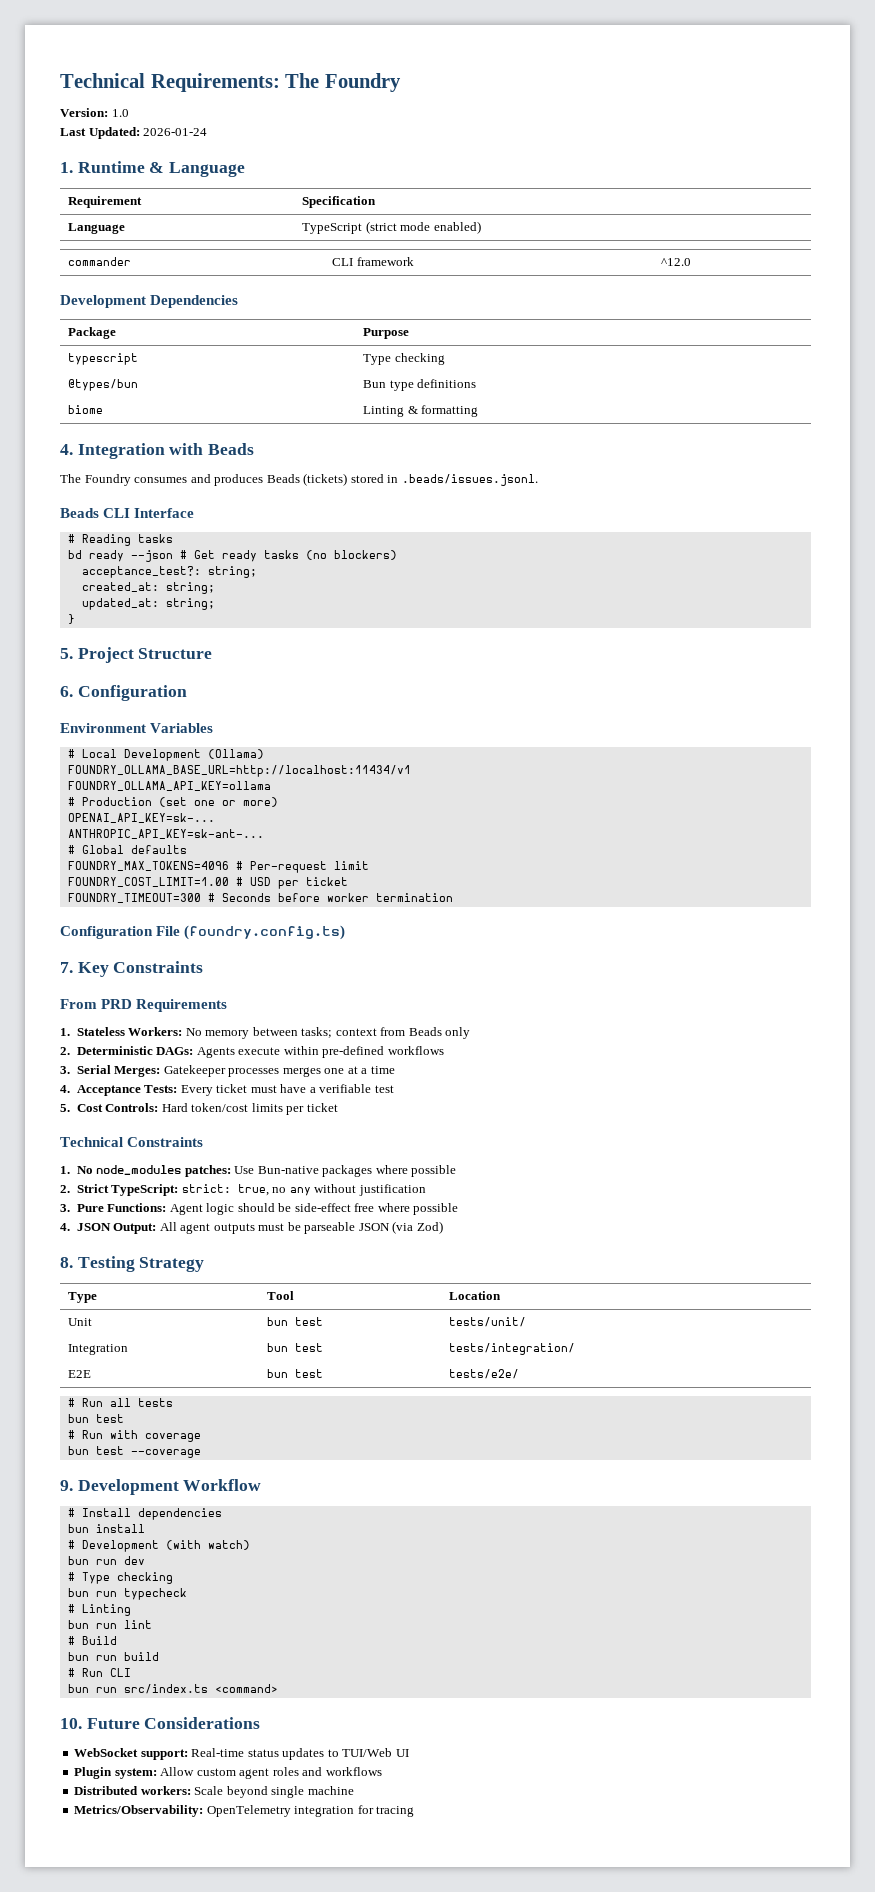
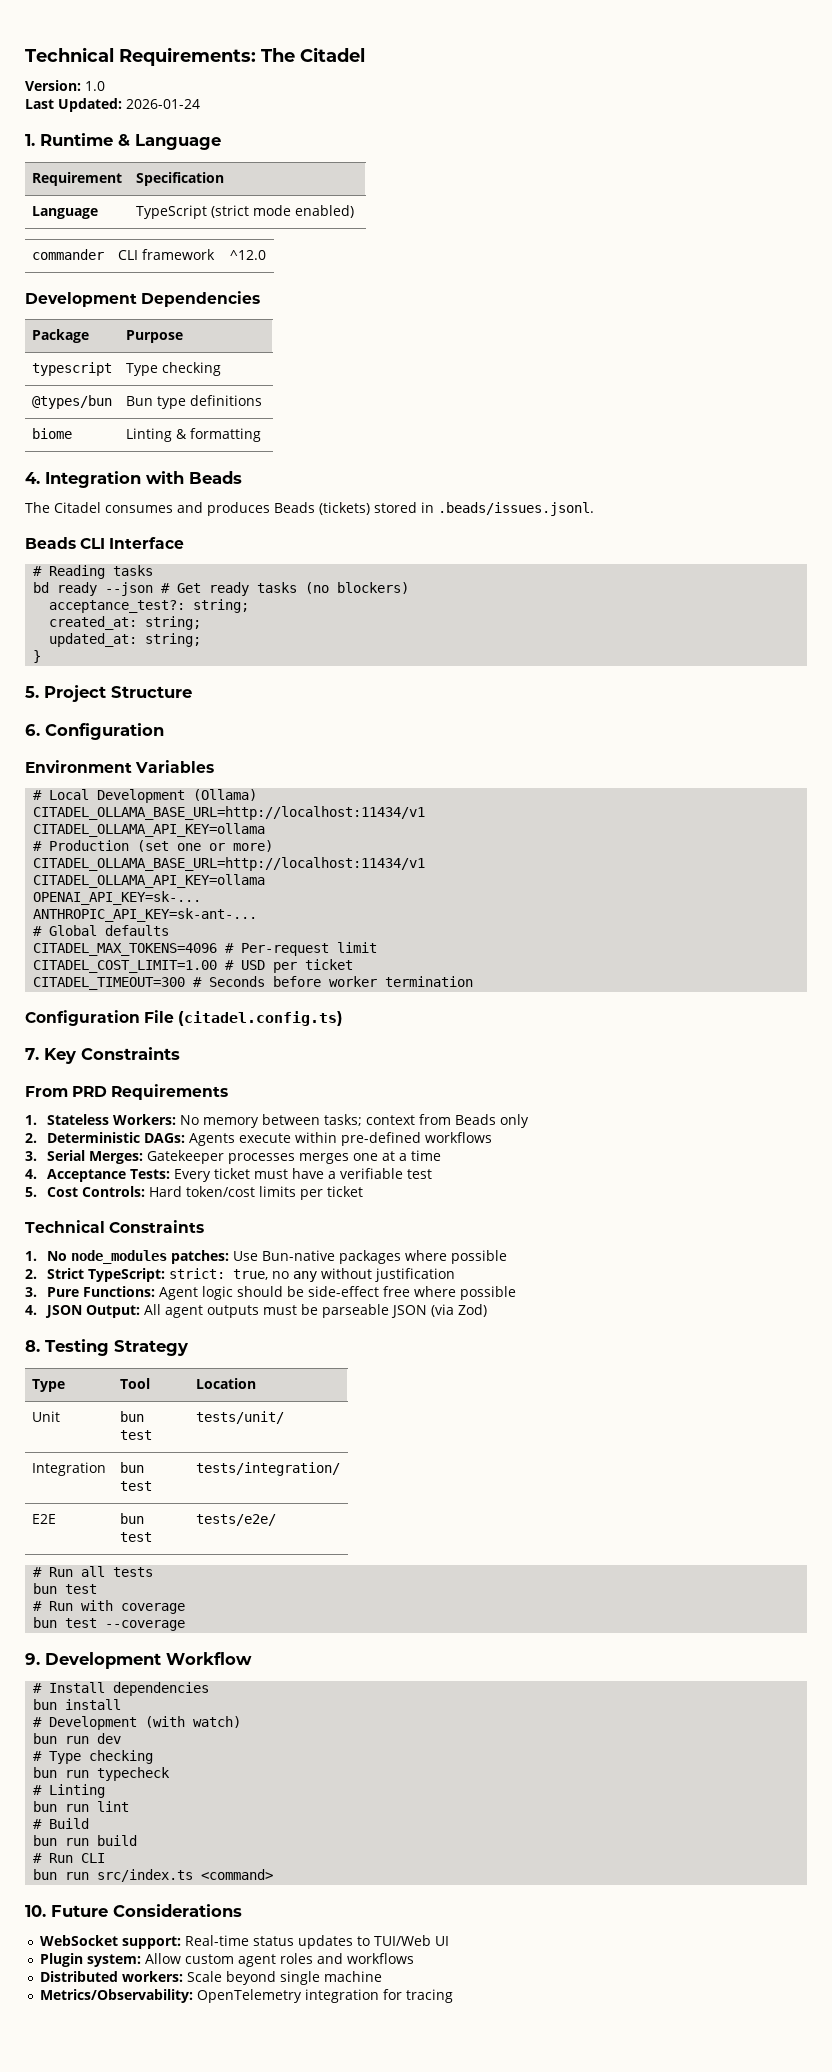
[324,73,401,92] Foundry -> [300,47,365,62] Citadel
[84,474,131,486] Foundry -> [54,502,101,513] Citadel
[67,765,411,777] [67,781,271,791] FOUNDRY_OLLAMA_BASE_URL=http://localhost:11434/v1 // FOUNDRY_OLLAMA_API_KEY=ollama -> [33,806,426,820] [33,823,266,837] CITADEL_OLLAMA_BASE_URL=http://localhost:11434/v1 // CITADEL_OLLAMA_API_KEY=ollama
(278, 802) none -> [33,857,426,871] [33,874,266,888] // CITADEL_OLLAMA_BASE_URL=http://localhost:11434/v1 // CITADEL_OLLAMA_API_KEY=ollama
[67,861,229,871] FOUNDRY_MAX_TOKENS=4096 -> [33,943,218,956] CITADEL_MAX_TOKENS=4096
[67,877,229,887] FOUNDRY_COST_LIMIT=1.00 -> [33,960,218,973] CITADEL_COST_LIMIT=1.00
[67,893,201,903] FOUNDRY_TIMEOUT=300 -> [33,977,186,990] CITADEL_TIMEOUT=300
[184,925,346,940] (foundry.config.ts) -> [178,1011,344,1026] (citadel.config.ts)

